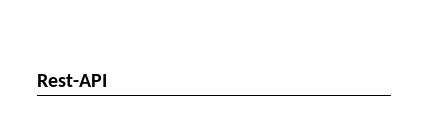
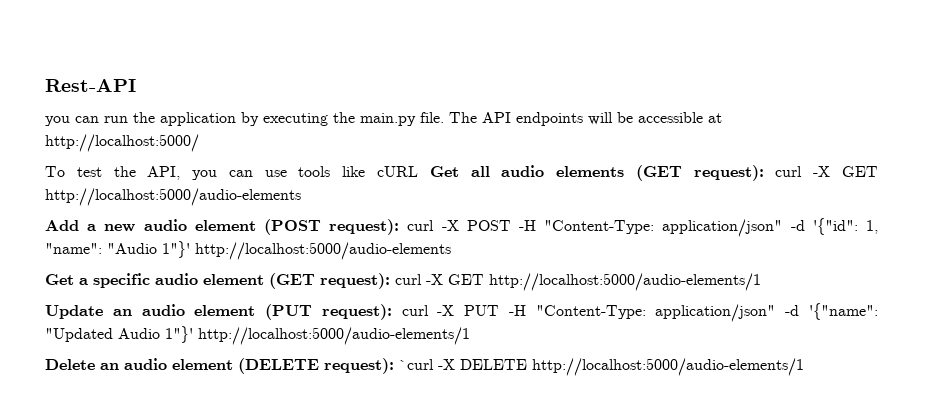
(107, 80) none -> [45,112,722,126] [45,134,199,152] [45,165,879,181] [45,188,301,206] [45,218,879,237] [45,241,451,260] [45,273,761,291] [45,303,878,322] [45,326,470,345] [45,358,804,376] // you can run the application by executing the main.py file. The API endpoints will be accessible at http://localhost:5000/ // To test the API, you can use tools like cURL Get all audio elements (GET request): curl -X GET http://localhost:5000/audio-elements // Add a new audio element (POST request): curl -X POST -H "Content-Type: application/json" -d '{"id": 1, "name": "Audio 1"}' http://localhost:5000/audio-elements // Get a specific audio element (GET request): curl -X GET http://localhost:5000/audio-elements/1 // Update an audio element (PUT request): curl -X PUT -H "Content-Type: application/json" -d '{"name": "Updated Audio 1"}' http://localhost:5000/audio-elements/1 // Delete an audio element (DELETE request): `curl -X DELETE http://localhost:5000/audio-elements/1

